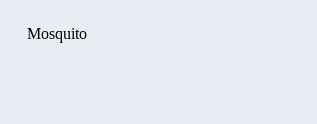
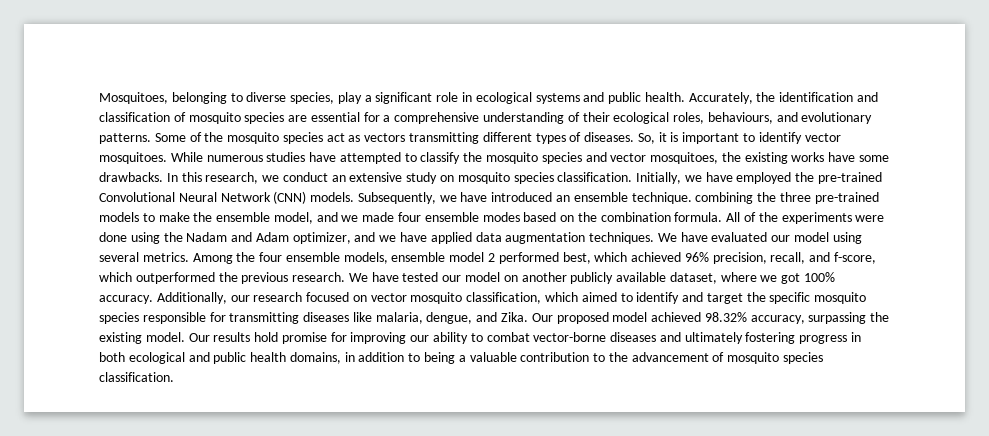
[27,28,87,43] Mosquito -> [99,92,879,104] [99,112,873,124] [99,132,841,144] [99,152,890,164] [99,172,883,184] [99,191,879,204] [99,212,885,224] [99,232,862,244] [99,252,877,264] [99,272,836,284] [99,292,867,304] [99,312,890,324] [99,332,862,344] [99,352,824,364] [99,372,174,382] Mosquitoes, belonging to diverse species, play a significant role in ecological systems and public health. Accurately, the identification and classification of mosquito species are essential for a comprehensive understanding of their ecological roles, behaviours, and evolutionary patterns. Some of the mosquito species act as vectors transmitting different types of diseases. So, it is important to identify vector mosquitoes. While numerous studies have attempted to classify the mosquito species and vector mosquitoes, the existing works have some drawbacks. In this research, we conduct an extensive study on mosquito species classification. Initially, we have employed the pre-trained Convolutional Neural Network (CNN) models. Subsequently, we have introduced an ensemble technique. combining the three pre-trained models to make the ensemble model, and we made four ensemble modes based on the combination formula. All of the experiments were done using the Nadam and Adam optimizer, and we have applied data augmentation techniques. We have evaluated our model using several metrics. Among the four ensemble models, ensemble model 2 performed best, which achieved 96% precision, recall, and f-score, which outperformed the previous research. We have tested our model on another publicly available dataset, where we got 100% accuracy. Additionally, our research focused on vector mosquito classification, which aimed to identify and target the specific mosquito species responsible for transmitting diseases like malaria, dengue, and Zika. Our proposed model achieved 98.32% accuracy, surpassing the existing model. Our results hold promise for improving our ability to combat vector-borne diseases and ultimately fostering progress in both ecological and public health domains, in addition to being a valuable contribution to the advancement of mosquito species classification.

